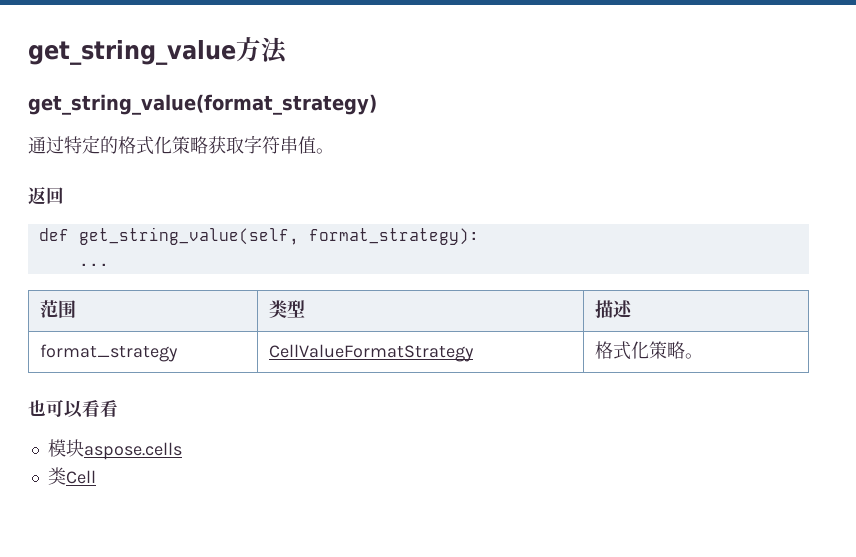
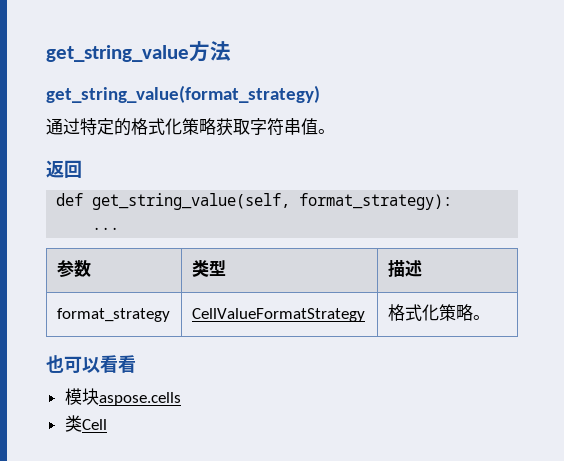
[39,300,76,318] 范围 -> [56,260,91,277] 参数

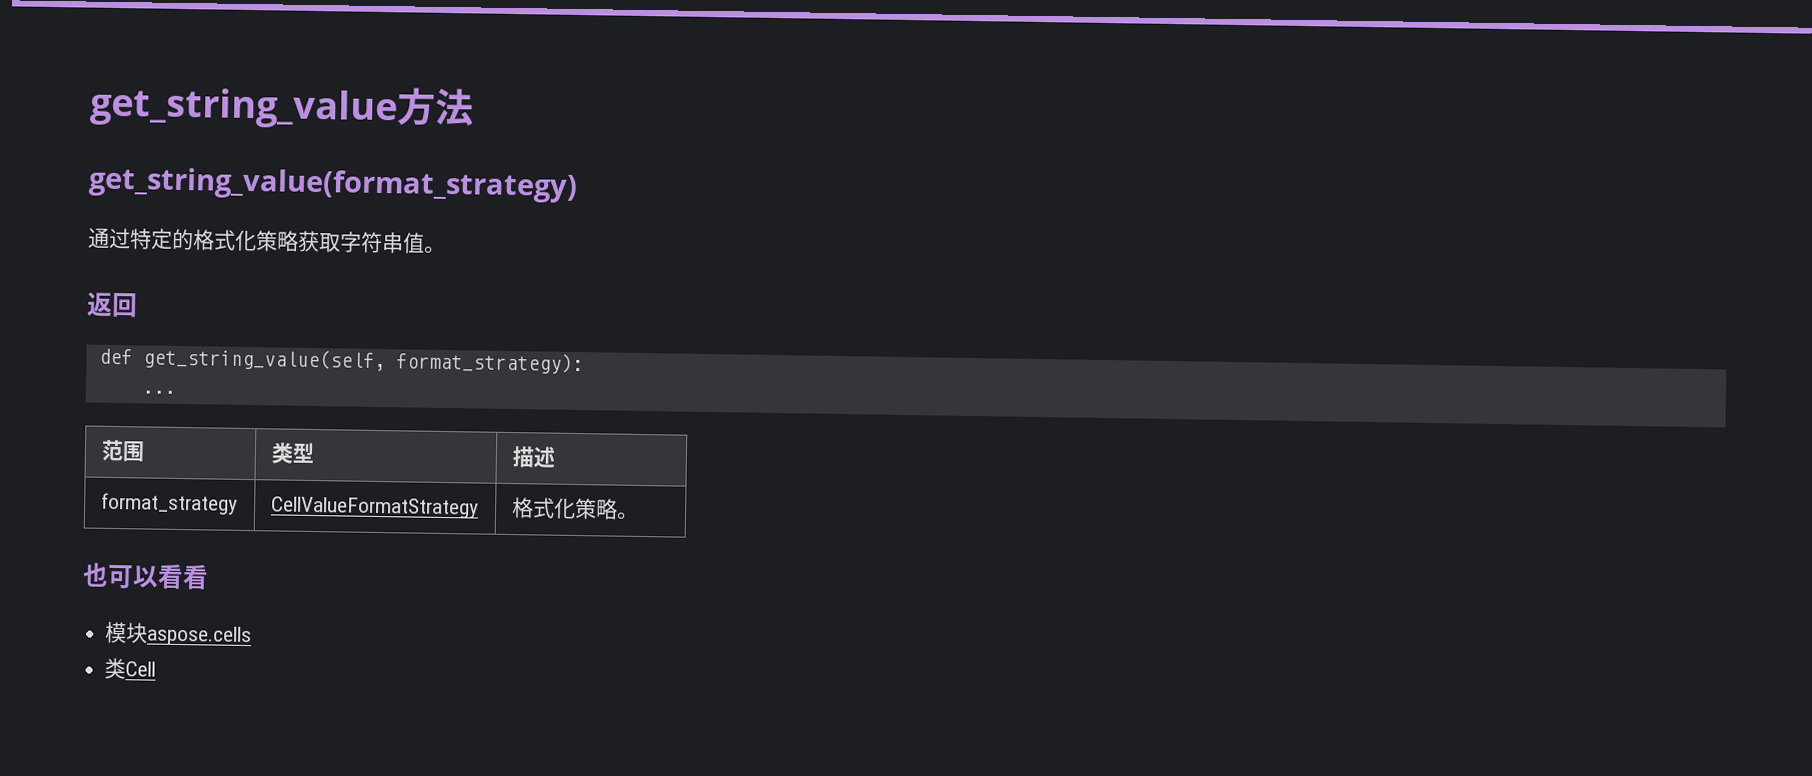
[56,260,91,277] 参数 -> [100,439,145,462] 范围

